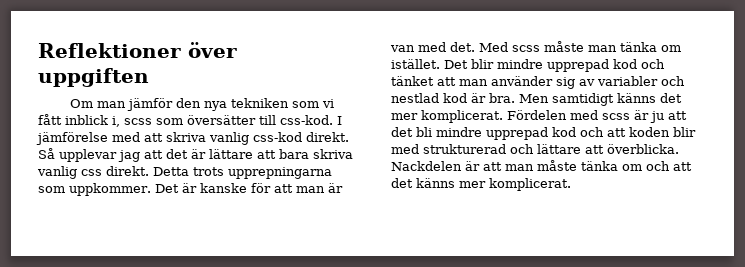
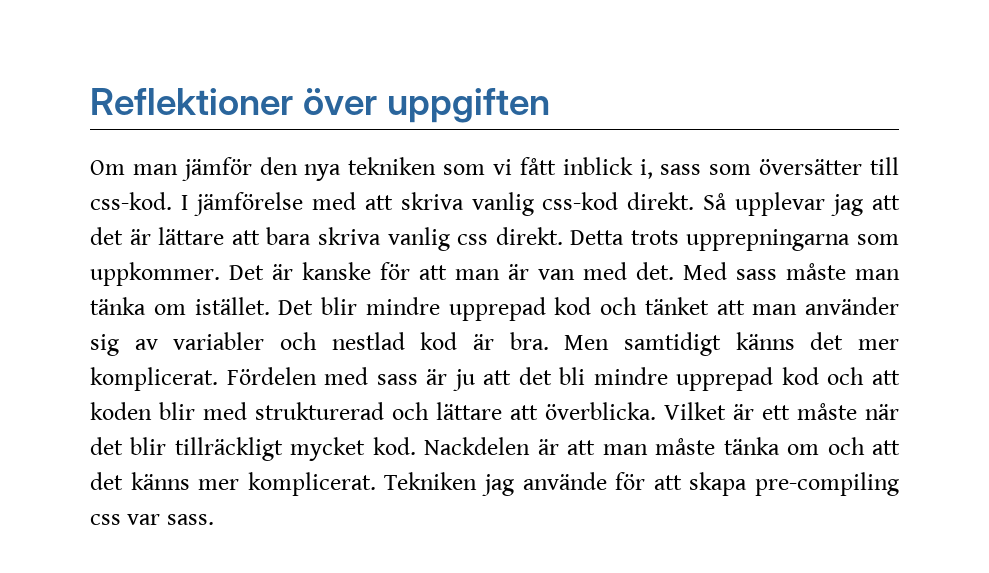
[124,118,152,125] scss -> [660,164,702,175] sass
[512,45,540,52] scss -> [736,269,777,280] sass
[602,113,630,120] scss -> [376,374,418,385] sass
(679, 149) none -> [664,402,899,420] [90,437,416,461] Vilket är ett måste när det blir tillräckligt mycket kod.
(571, 184) none -> [384,472,900,496] [90,514,214,525] Tekniken jag använde för att skapa pre-compiling css var sass.

